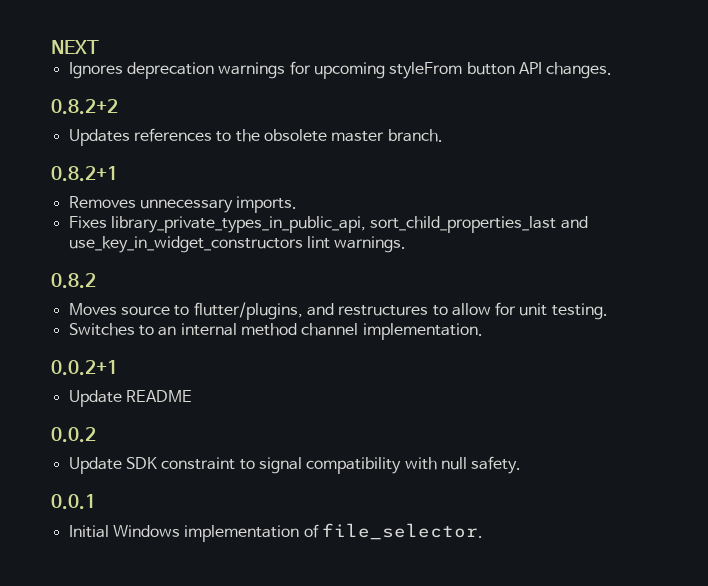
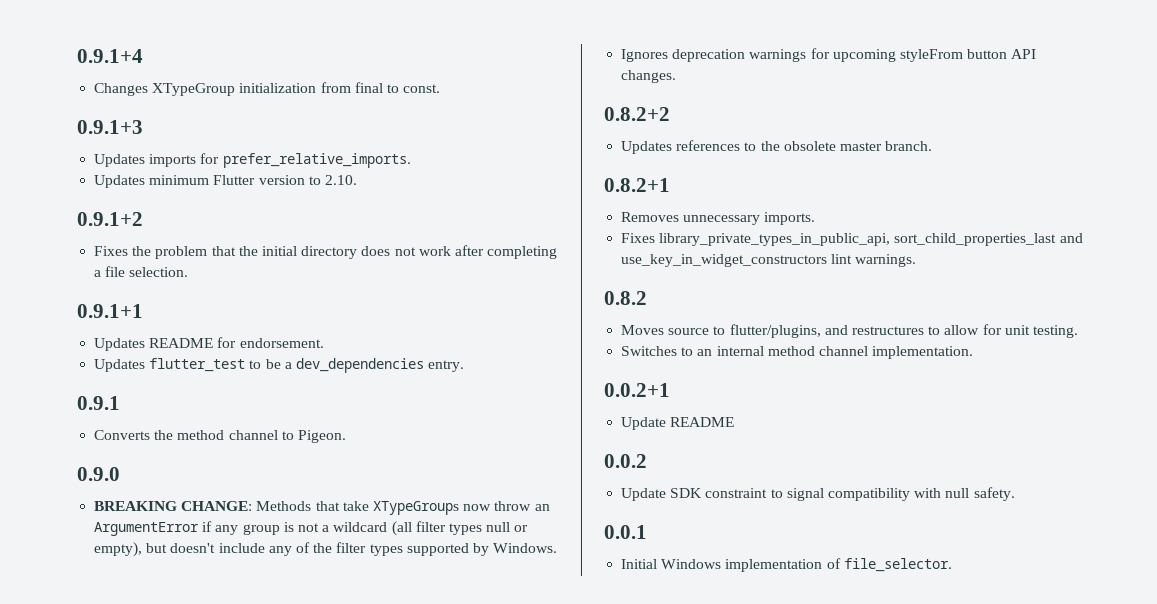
[51,40,99,54] NEXT -> [77,49,143,63] [94,82,441,96] [77,120,143,134] [94,153,411,168] [94,175,357,188] [77,212,143,226] [94,245,558,259] [94,266,189,277] [77,304,143,318] [94,337,324,351] [94,358,465,373] [77,396,120,410] [94,430,346,443] [77,467,120,481] [94,501,550,515] [94,521,529,536] [94,542,558,557] 0.9.1+4 // Changes XTypeGroup initialization from final to const. // 0.9.1+3 // Updates imports for prefer_relative_imports. // Updates minimum Flutter version to 2.10. // 0.9.1+2 // Fixes the problem that the initial directory does not work after completing a file selection. // 0.9.1+1 // Updates README for endorsement. // Updates flutter_test to be a dev_dependencies entry. // 0.9.1 // Converts the method channel to Pigeon. // 0.9.0 // BREAKING CHANGE: Methods that take XTypeGroups now throw an ArgumentError if any group is not a wildcard (all filter types null or empty), but doesn't include any of the filter types supported by Windows.

